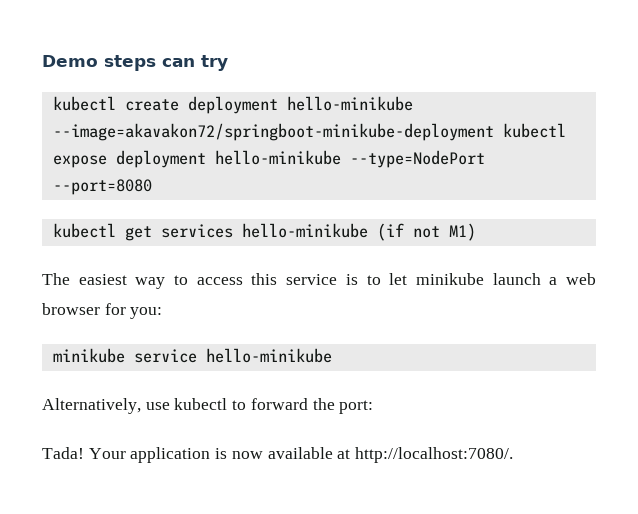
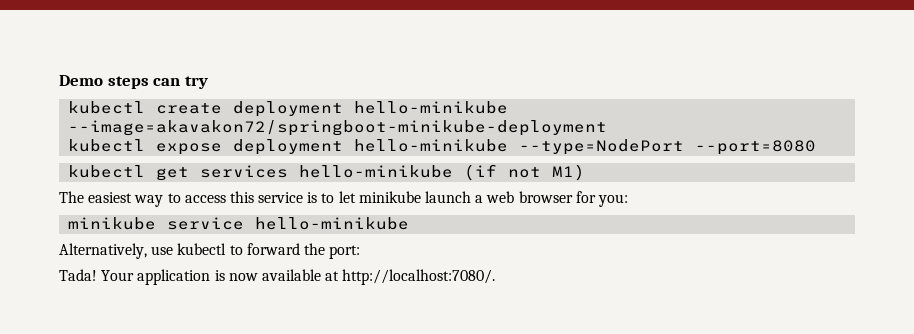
(494, 132) none -> (608, 128) //

